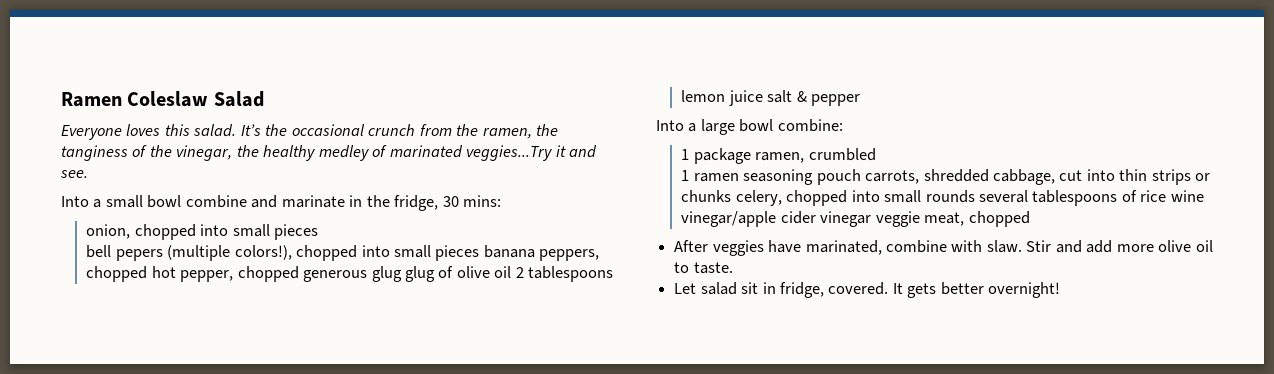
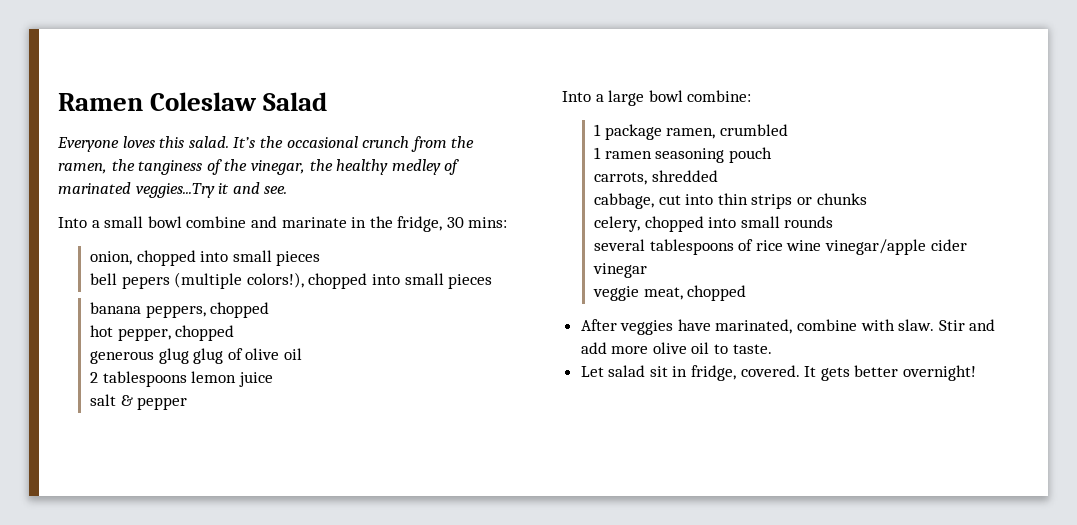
(480, 253) none -> (493, 281) //
(148, 274) none -> (270, 310) //
(299, 274) none -> (235, 333) //
(512, 272) none -> (302, 354) //
(763, 98) none -> (273, 379) //
(861, 177) none -> (772, 155) //
(989, 175) none -> (718, 176) //
(732, 196) none -> (867, 199) //
(975, 196) none -> (834, 222) //
(872, 219) none -> (648, 270) //

